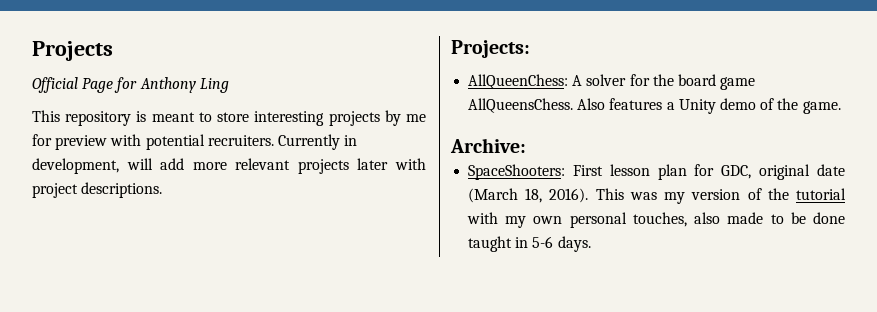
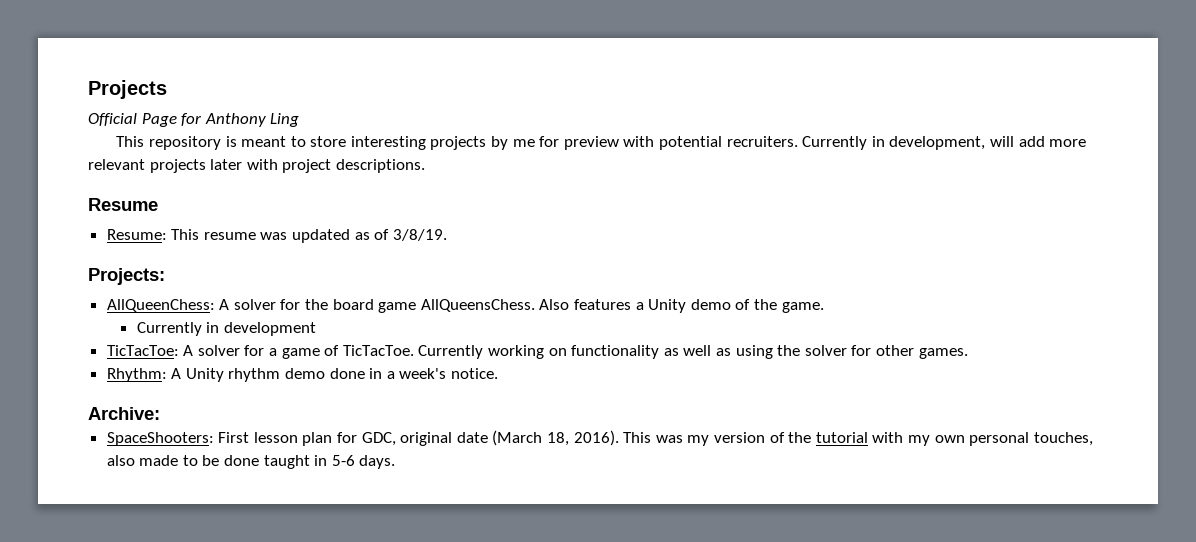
(163, 190) none -> [88,198,158,211] [106,229,447,243] // Resume // Resume: This resume was updated as of 3/8/19.
(841, 107) none -> [136,322,316,336] [106,345,968,359] [106,368,499,382] // Currently in development // TicTacToe: A solver for a game of TicTacToe. Currently working on functionality as well as using the solver for other games. // Rhythm: A Unity rhythm demo done in a week's notice.

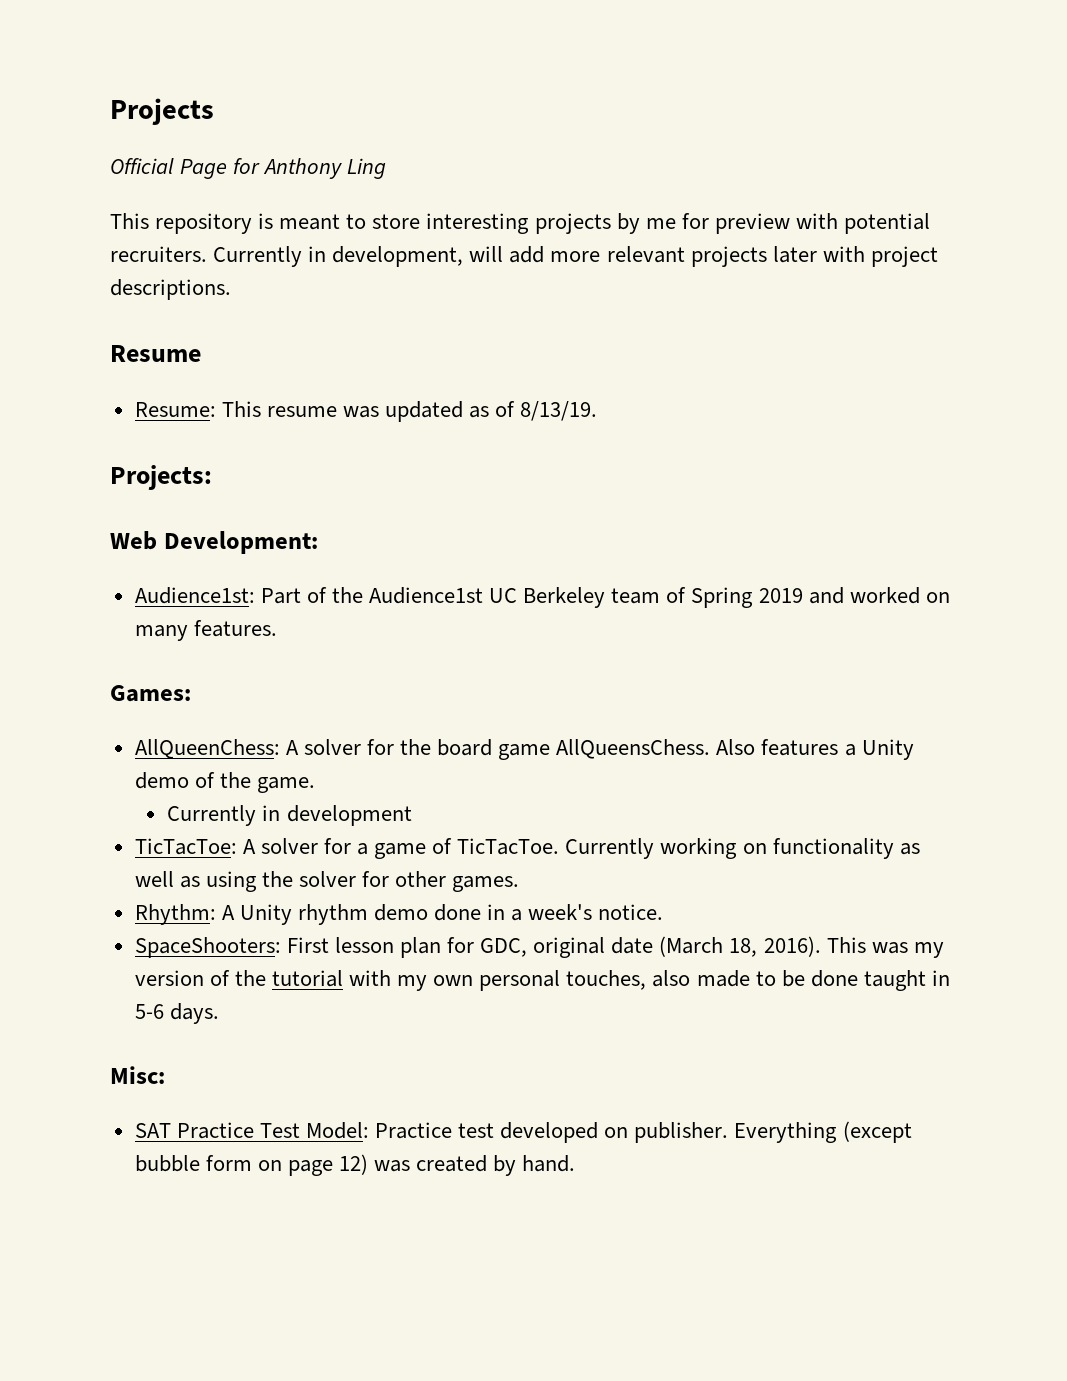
[392,229,447,241] 3/8/19. -> [520,401,598,421] 8/13/19.
(165, 276) none -> [110,531,318,554] [134,587,950,608] [134,620,277,641] [110,685,191,702] // Web Development: // Audience1st: Part of the Audience1st UC Berkeley team of Spring 2019 and worked on many features. // Games:
[88,407,160,420] // Archive: -> (664, 912) none
(396, 462) none -> [110,1066,165,1084] [134,1121,912,1143] [134,1154,576,1176] // Misc: // SAT Practice Test Model: Practice test developed on publisher. Everything (except bubble form on page 12) was created by hand.

